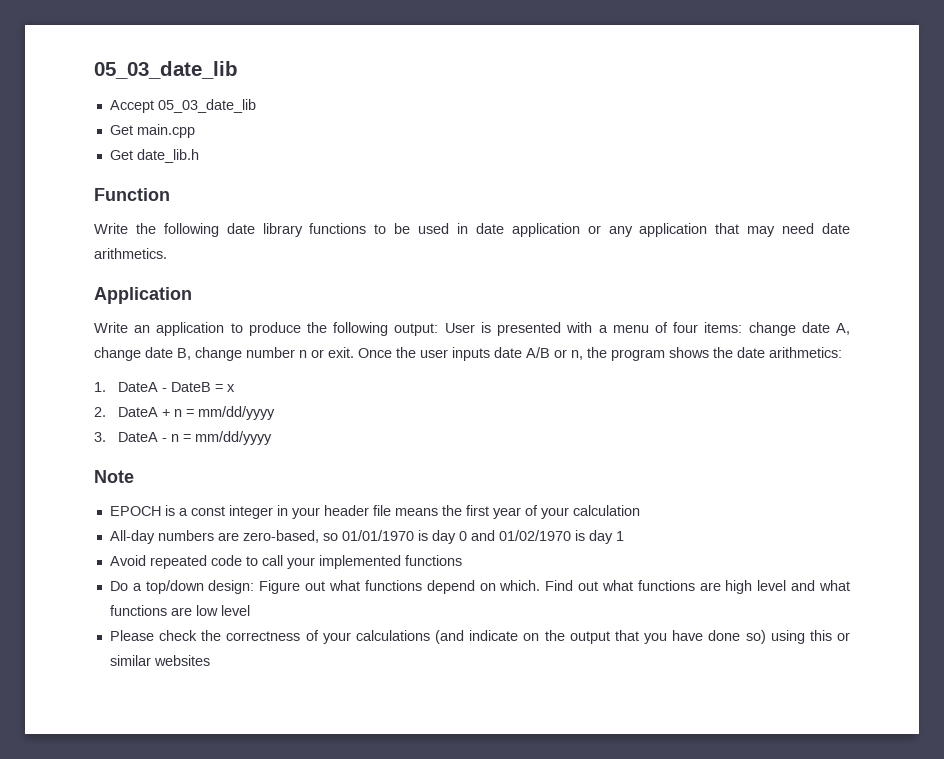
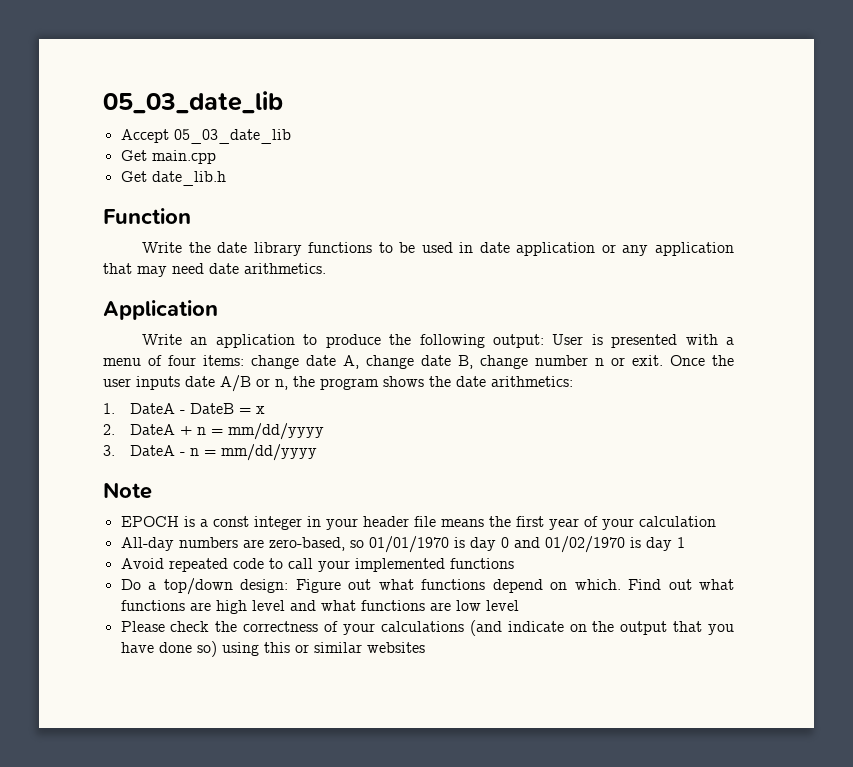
[163,223,219,237] following -> (211, 247) none

